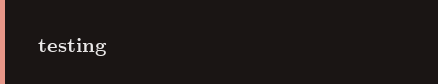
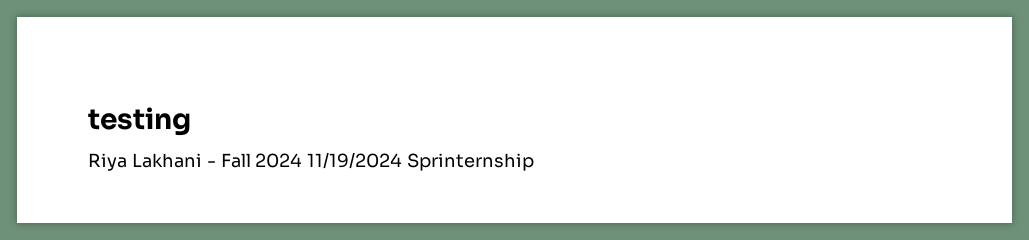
(107, 47) none -> [88,152,535,171] // Riya Lakhani - Fall 2024 11/19/2024 Sprinternship

